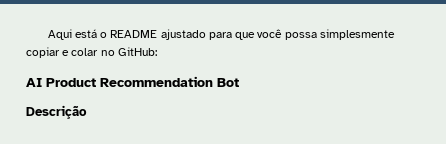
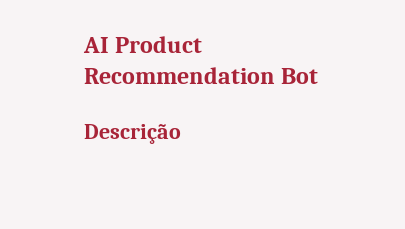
[47,29,395,40] [26,47,157,58] Aqui está o README ajustado para que você possa simplesmente copiar e colar no GitHub: // -> (83, 45) none

